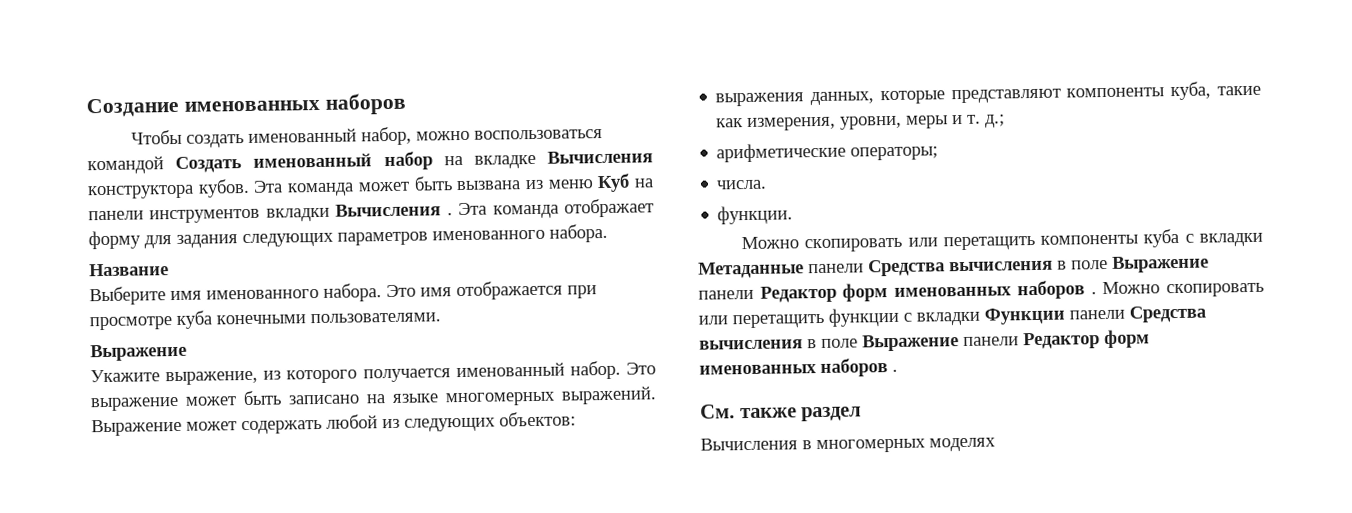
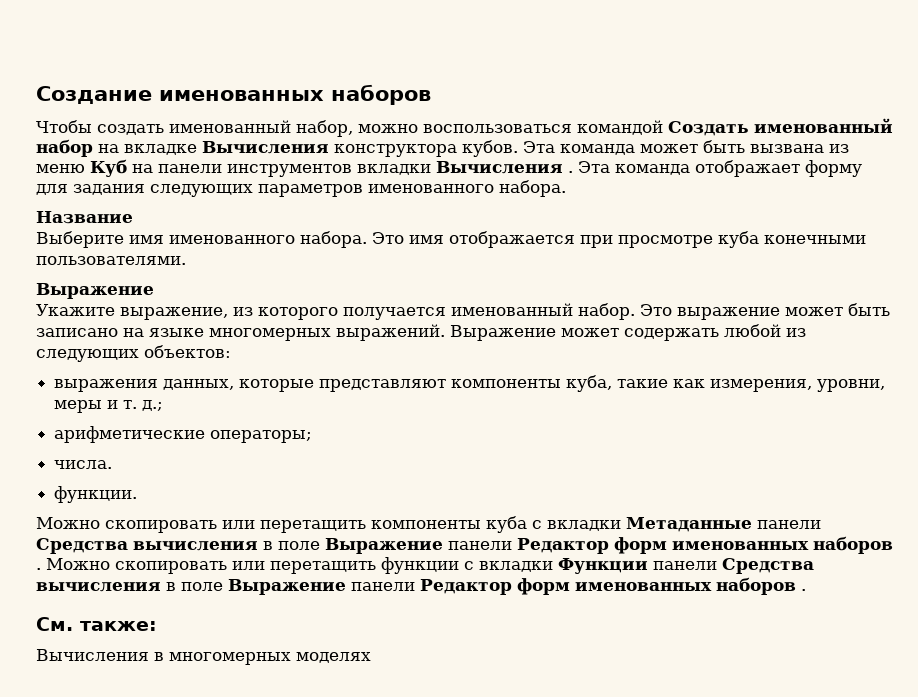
[739,406,863,422] также раздел -> [80,621,157,631] также:

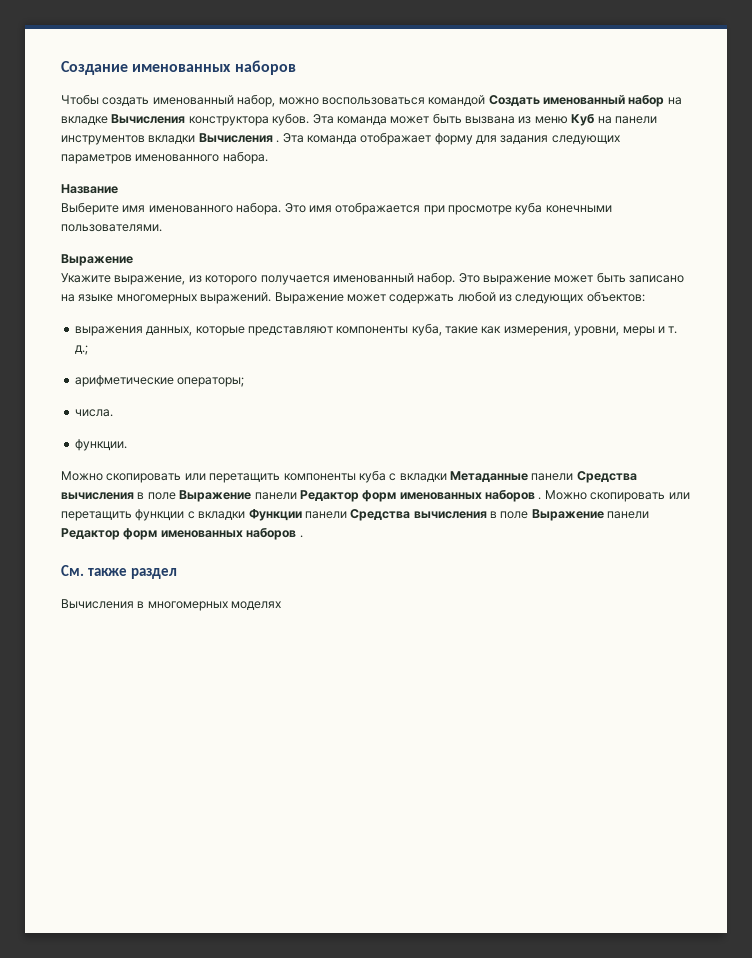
[80,621,157,631] также: -> [88,568,178,579] также раздел

